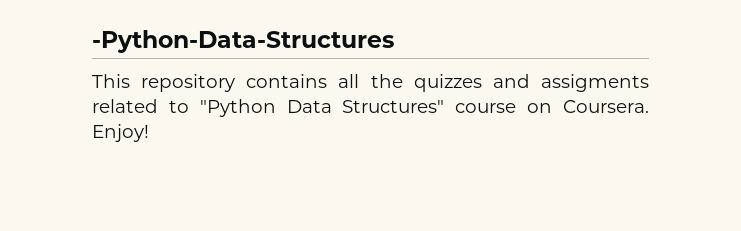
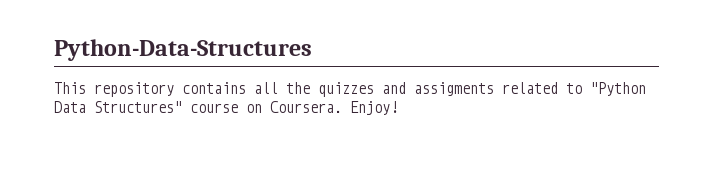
[92,30,394,53] -Python-Data-Structures -> [54,39,312,61] Python-Data-Structures

